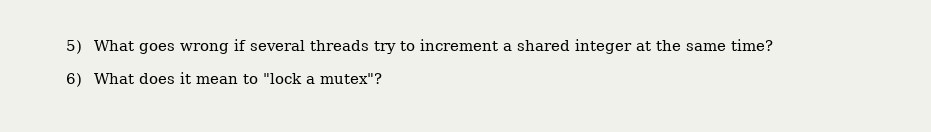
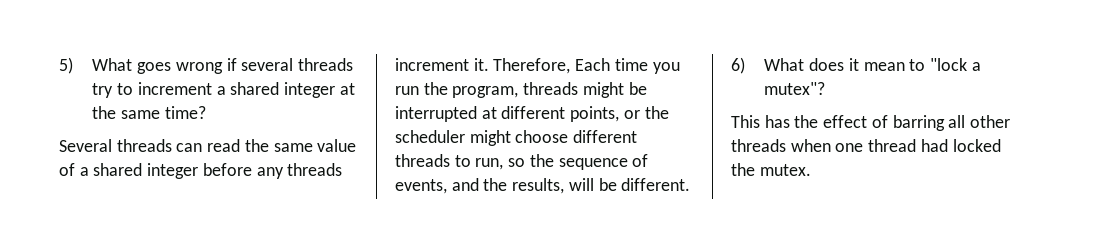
(774, 45) none -> [59,139,357,152] [59,163,343,179] [395,58,680,74] [395,82,647,98] [395,106,669,122] [395,130,638,146] [395,154,649,170] [395,178,691,194] // Several threads can read the same value of a shared integer before any threads increment it. Therefore, Each time you run the program, threads might be interrupted at different points, or the scheduler might choose different threads to run, so the sequence of events, and the results, will be different.
(383, 78) none -> [731,115,1011,131] [731,139,1001,152] [731,163,811,176] // This has the effect of barring all other threads when one thread had locked the mutex.

